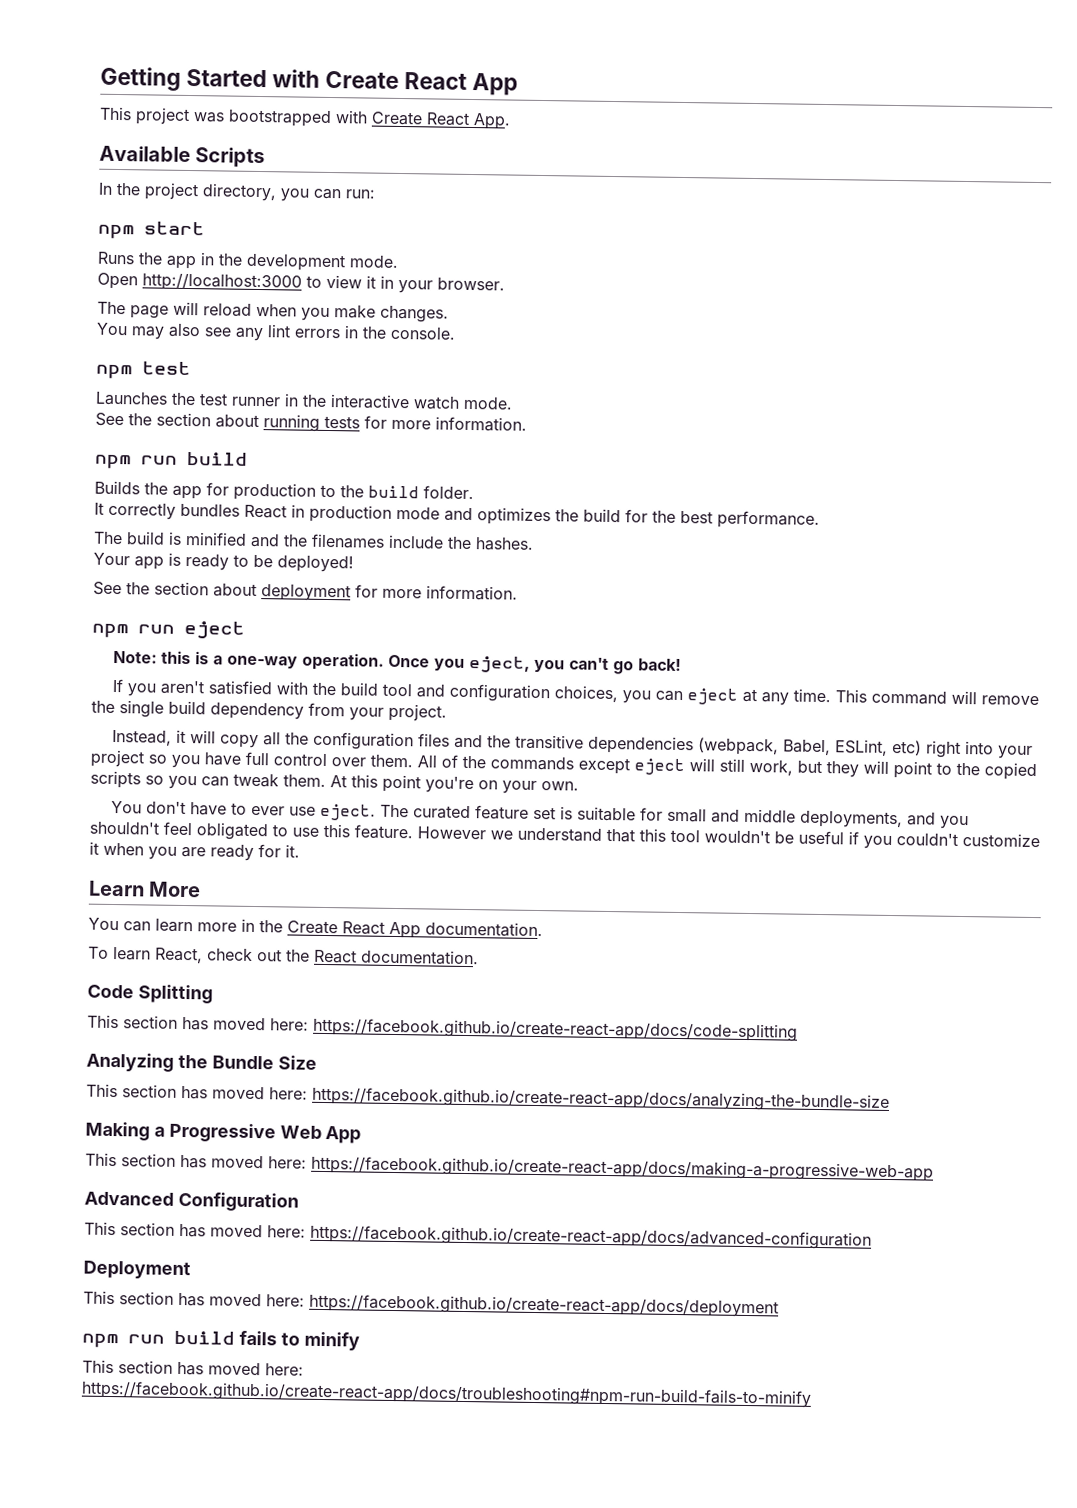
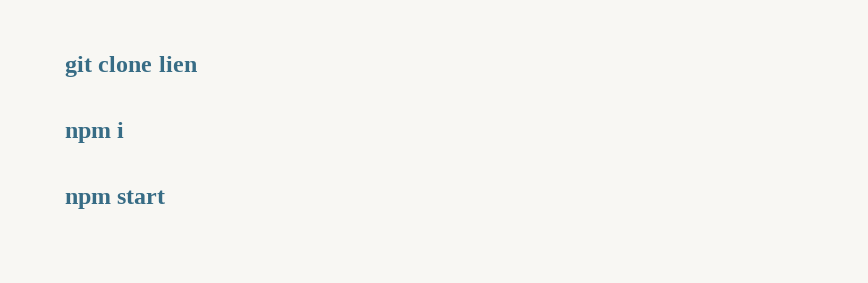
[100,66,519,96] [99,106,511,130] [99,145,266,168] [98,182,375,202] [98,221,205,240] [97,251,399,272] [97,272,505,294] [97,301,449,323] [96,322,456,342] [96,361,191,380] [95,391,513,410] [95,412,527,432] [94,452,248,470] [94,480,474,501] [94,502,820,529] [93,531,534,551] [93,552,354,573] [93,581,518,602] [92,620,245,640] [113,650,682,675] [112,678,1040,706] [91,700,447,722] [112,729,1034,759] [90,749,1037,781] [90,770,579,794] [111,800,970,830] [89,821,1040,850] [89,841,300,861] [88,880,202,898] [88,917,543,939] [88,946,479,966] [87,984,213,1004] [87,1014,798,1042] [86,1052,317,1072] [86,1083,890,1112] [85,1121,362,1144] [85,1152,934,1182] [84,1191,299,1212] [84,1221,872,1250] [83,1260,191,1280] [83,1290,779,1318] [82,1330,360,1351] [82,1359,304,1376] [81,1380,812,1408] Getting Started with Create React App // This project was bootstrapped with Create React App. // Available Scripts // In the project directory, you can run: // npm start // Runs the app in the development mode. // Open http://localhost:3000 to view it in your browser. // The page will reload when you make changes. // You may also see any lint errors in the console. // npm test // Launches the test runner in the interactive watch mode. // See the section about running tests for more information. // npm run build // Builds the app for production to the build folder. // It correctly bundles React in production mode and optimizes the build for the best performance. // The build is minified and the filenames include the hashes. // Your app is ready to be deployed! // See the section about deployment for more information. // npm run eject // Note: this is a one-way operation. Once you eject, you can't go back! // If you aren't satisfied with the build tool and configuration choices, you can eject at any time. This command will remove the single build dependency from your project. // Instead, it will copy all the configuration files and the transitive dependencies (webpack, Babel, ESLint, etc) right into your project so you have full control over them. All of the commands except eject will still work, but they will point to the copied scripts so you can tweak them. At this point you're on your own. // You don't have to ever use eject. The curated feature set is suitable for small and middle deployments, and you shouldn't feel obligated to use this feature. However we understand that this tool wouldn't be useful if you couldn't customize it when you are ready for it. // Learn More // You can learn more in the Create React App documentation. // To learn React, check out the React documentation. // Code Splitting // This section has moved here: https://facebook.github.io/create-react-app/docs/code-splitting // Analyzing the Bundle Size // This section has moved here: https://facebook.github.io/create-react-app/docs/analyzing-the-bundle-size // Making a Progressive Web App // This section has moved here: https://facebook.github.io/create-react-app/docs/making-a-progressive-web-app // Advanced Configuration // This section has moved here: https://facebook.github.io/create-react-app/docs/advanced-configuration // Deployment // This section has moved here: https://facebook.github.io/create-react-app/docs/deployment // npm run build fails to minify // This section has moved here: https://facebook.github.io/create-react-app/docs/troubleshooting#npm-run-build-fails-to-minify -> [65,56,197,77] [65,122,125,143] [65,190,166,209] git clone lien // npm i // npm start

